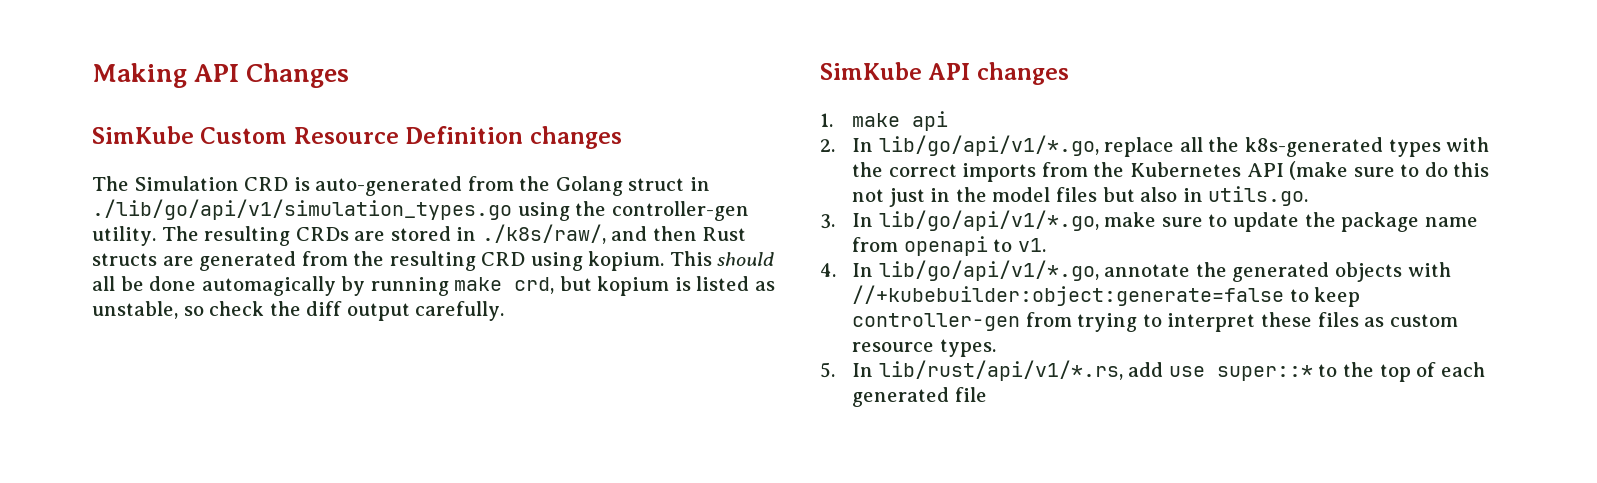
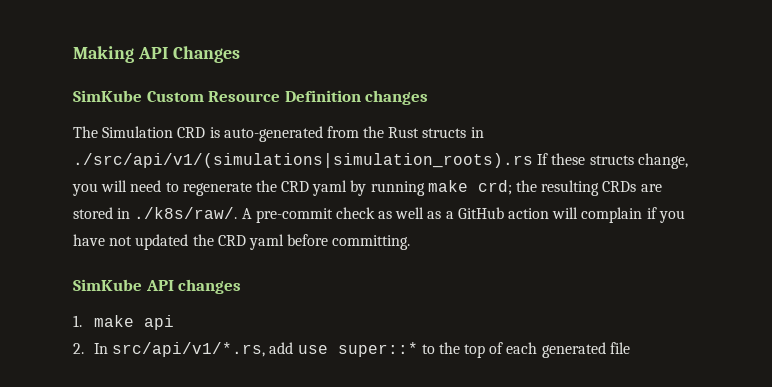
[555,176,710,196] [92,199,749,221] [92,226,199,246] Golang struct in ./lib/go/api/v1/simulation_types.go using the controller-gen utility. The -> [388,127,484,138] [73,153,688,169] [72,180,538,196] Rust structs in ./src/api/v1/(simulations|simulation_roots).rs If these structs change, you will need to regenerate the CRD yaml by running make crd; the
[481,224,747,244] [92,251,775,271] [92,276,775,296] [92,301,505,321] ./k8s/raw/, and then Rust structs are generated from the resulting CRD using kopium. This should all be done automagically by running make crd, but kopium is listed as unstable, so check the diff output carefully. -> [134,207,685,223] [73,234,411,250] ./k8s/raw/. A pre-commit check as well as a GitHub action will complain if you have not updated the CRD yaml before committing.
[878,135,1490,157] [852,161,1490,182] [852,186,1309,207] [820,210,1478,232] [852,236,1046,256] [820,260,1451,282] [852,285,1361,307] [852,312,1458,332] [852,339,996,357] [820,360,1123,381] lib/go/api/v1/*.go, replace all the k8s-generated types with the correct imports from the Kubernetes API (make sure to do this not just in the model files but also in utils.go. // 3. In lib/go/api/v1/*.go, make sure to update the package name from openapi to v1. // 4. In lib/go/api/v1/*.go, annotate the generated objects with //+kubebuilder:object:generate=false to keep controller-gen from trying to interpret these files as custom resource types. // 5. In lib/rust/api/v1/*.rs, -> [112,342,266,357] src/api/v1/*.rs,

